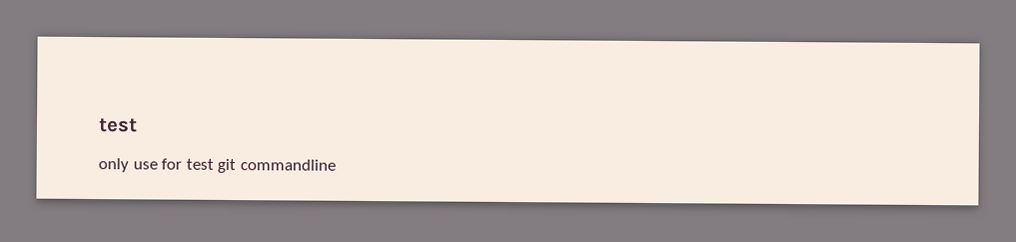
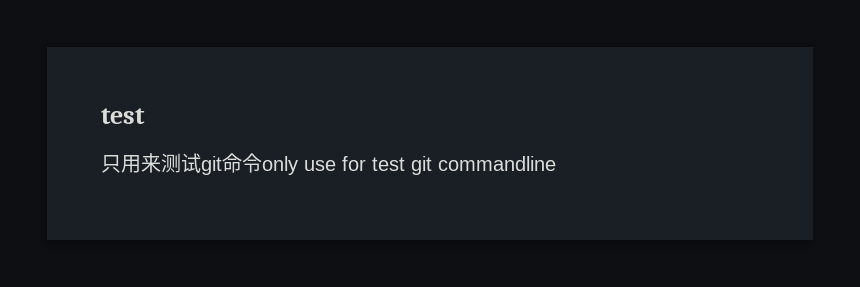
(138, 125) none -> [101,153,262,175] 只用来测试git命令

